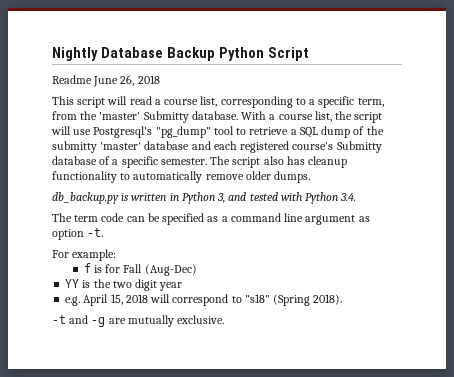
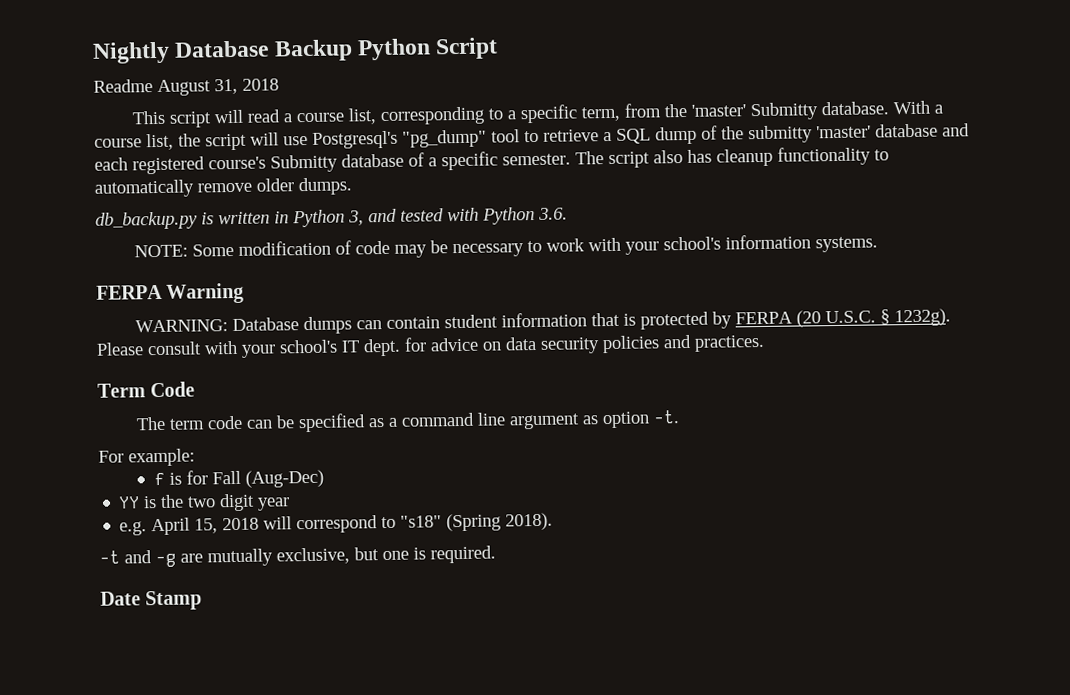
[93,75,135,87] June 26, -> [157,78,238,96] August 31,
[340,193,357,201] 3.4. -> [538,207,568,220] [134,234,879,258] [96,282,245,304] [135,308,952,335] [96,334,765,358] [97,381,196,398] 3.6. // NOTE: Some modification of code may be necessary to work with your school's information systems. // FERPA Warning // WARNING: Database dumps can contain student information that is protected by FERPA (20 U.S.C. § 1232g). Please consult with your school's IT dept. for advice on data security policies and practices. // Term Code
[177,315,225,324] exclusive. -> [276,545,496,565] [100,590,203,611] exclusive, but one is required. // Date Stamp

